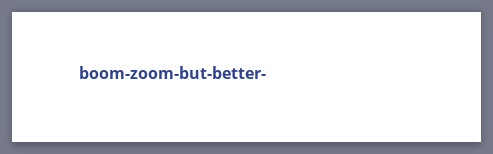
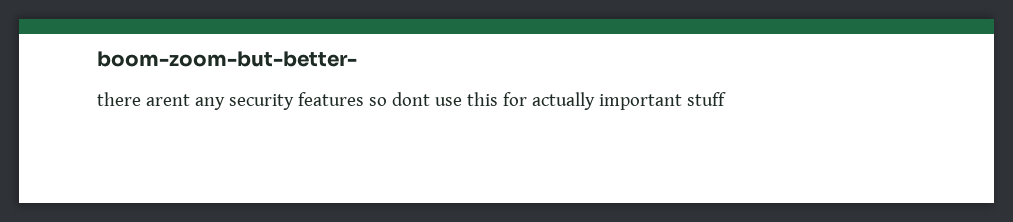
(266, 72) none -> [97,92,726,110] // there arent any security features so dont use this for actually important stuff

